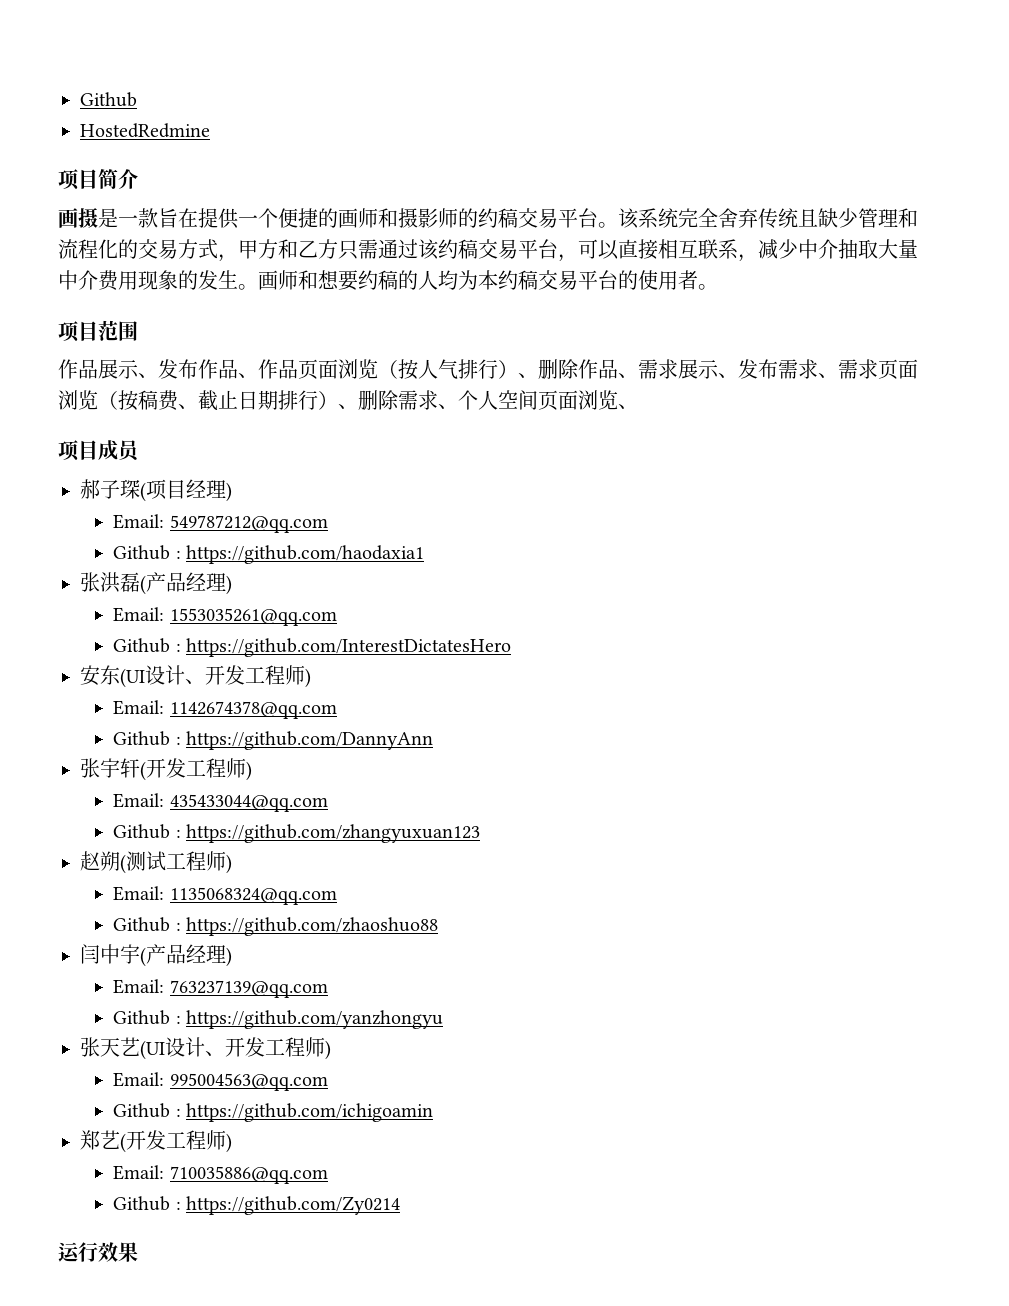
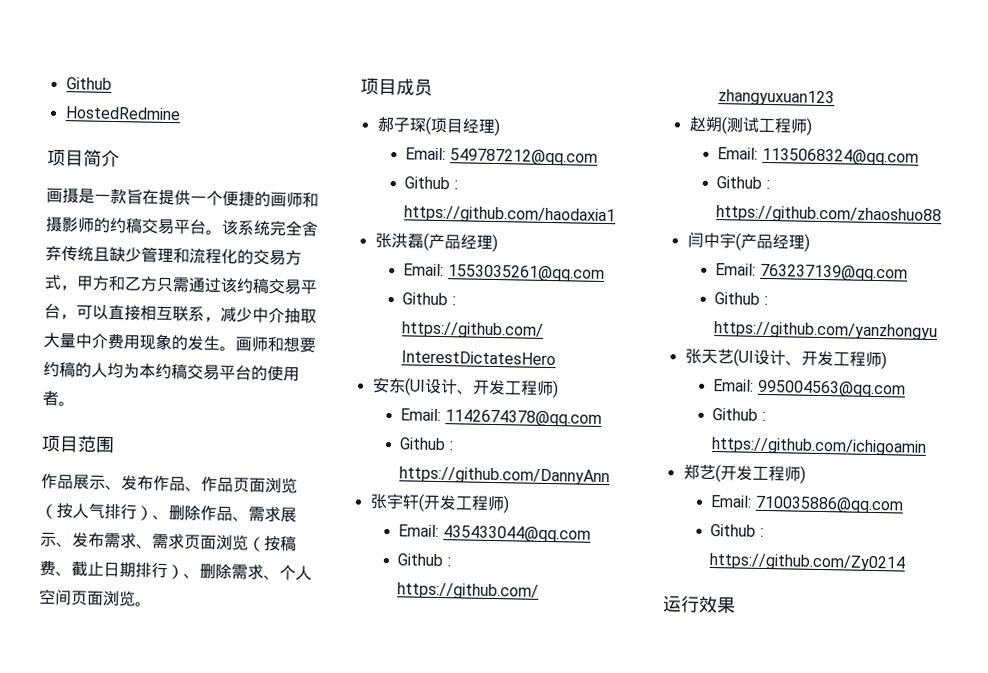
[618,404,638,409] 、 -> [134,601,152,607] 。

